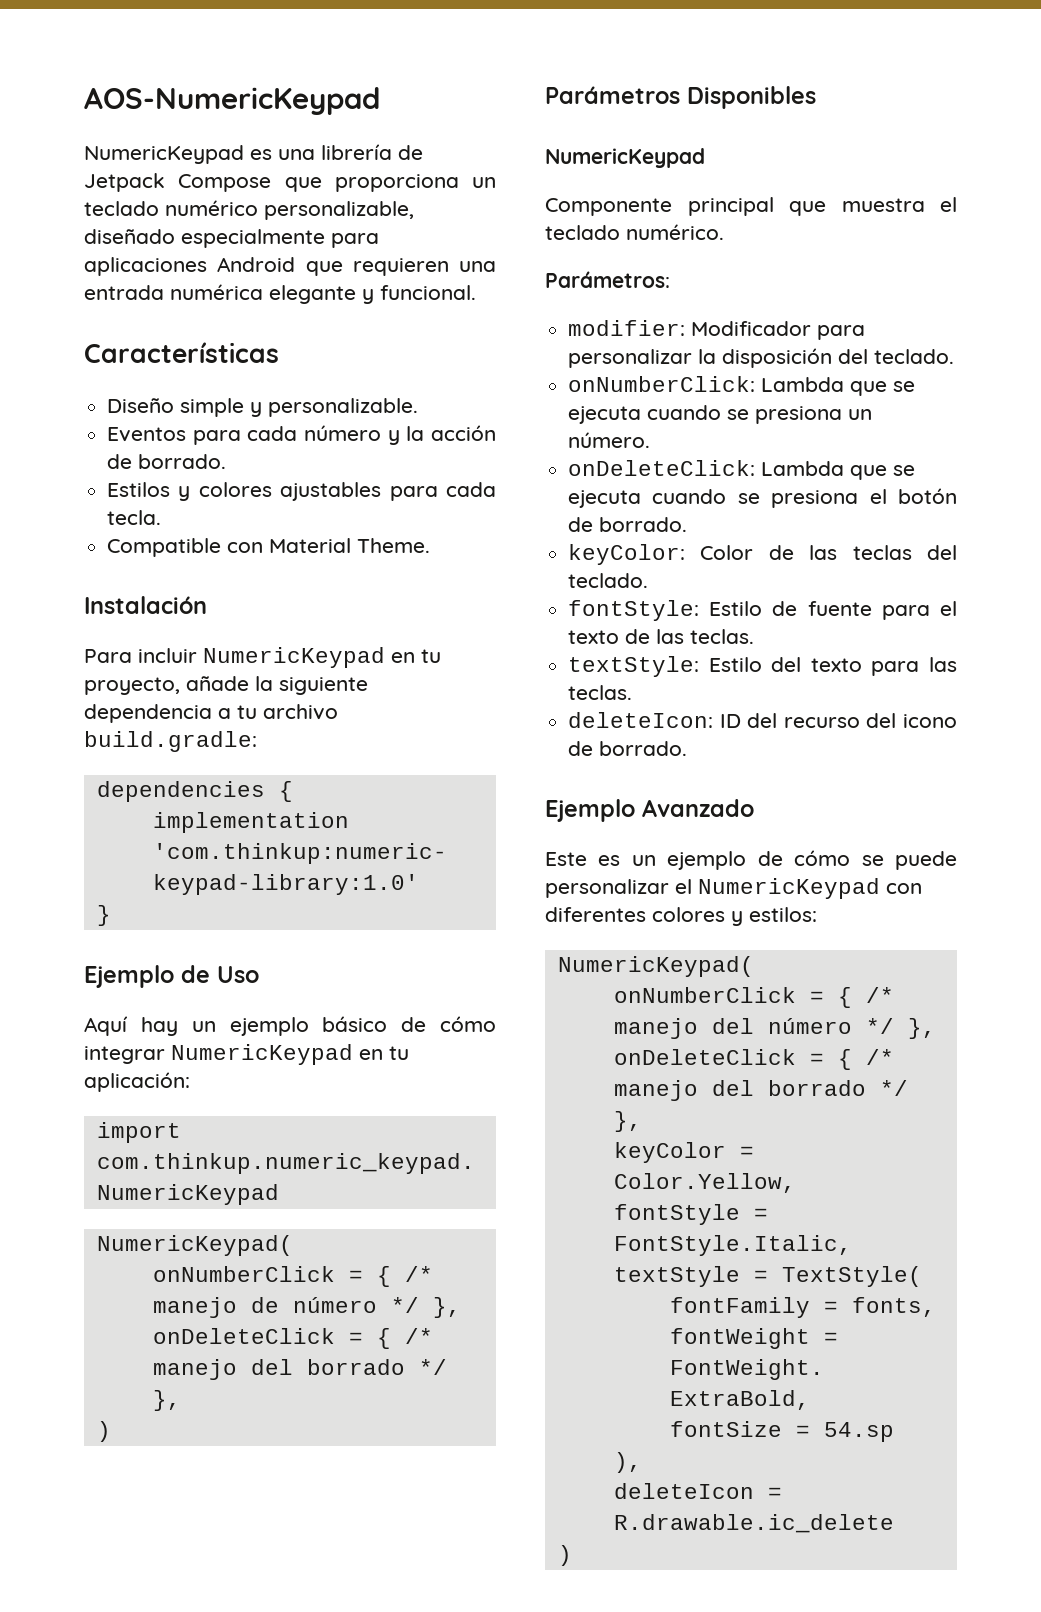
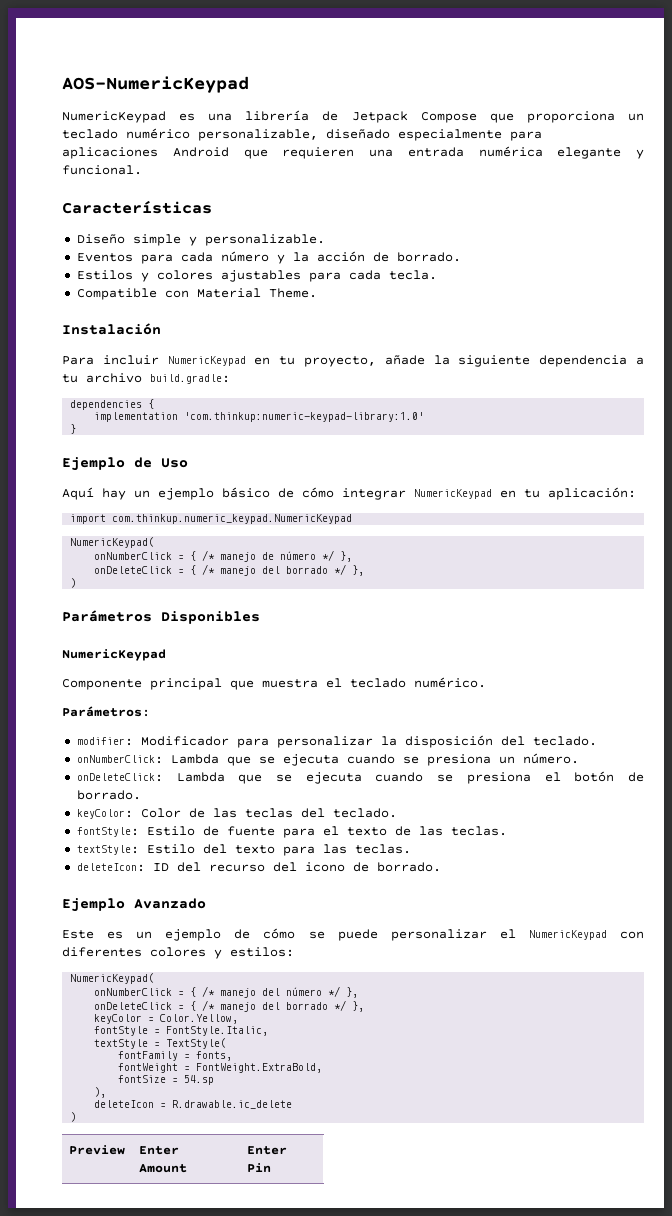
(572, 1555) none -> [68,1145,125,1155] [138,1146,179,1155] [138,1164,187,1173] [246,1146,287,1155] [246,1163,271,1172] // Preview | Enter Amount | Enter Pin

